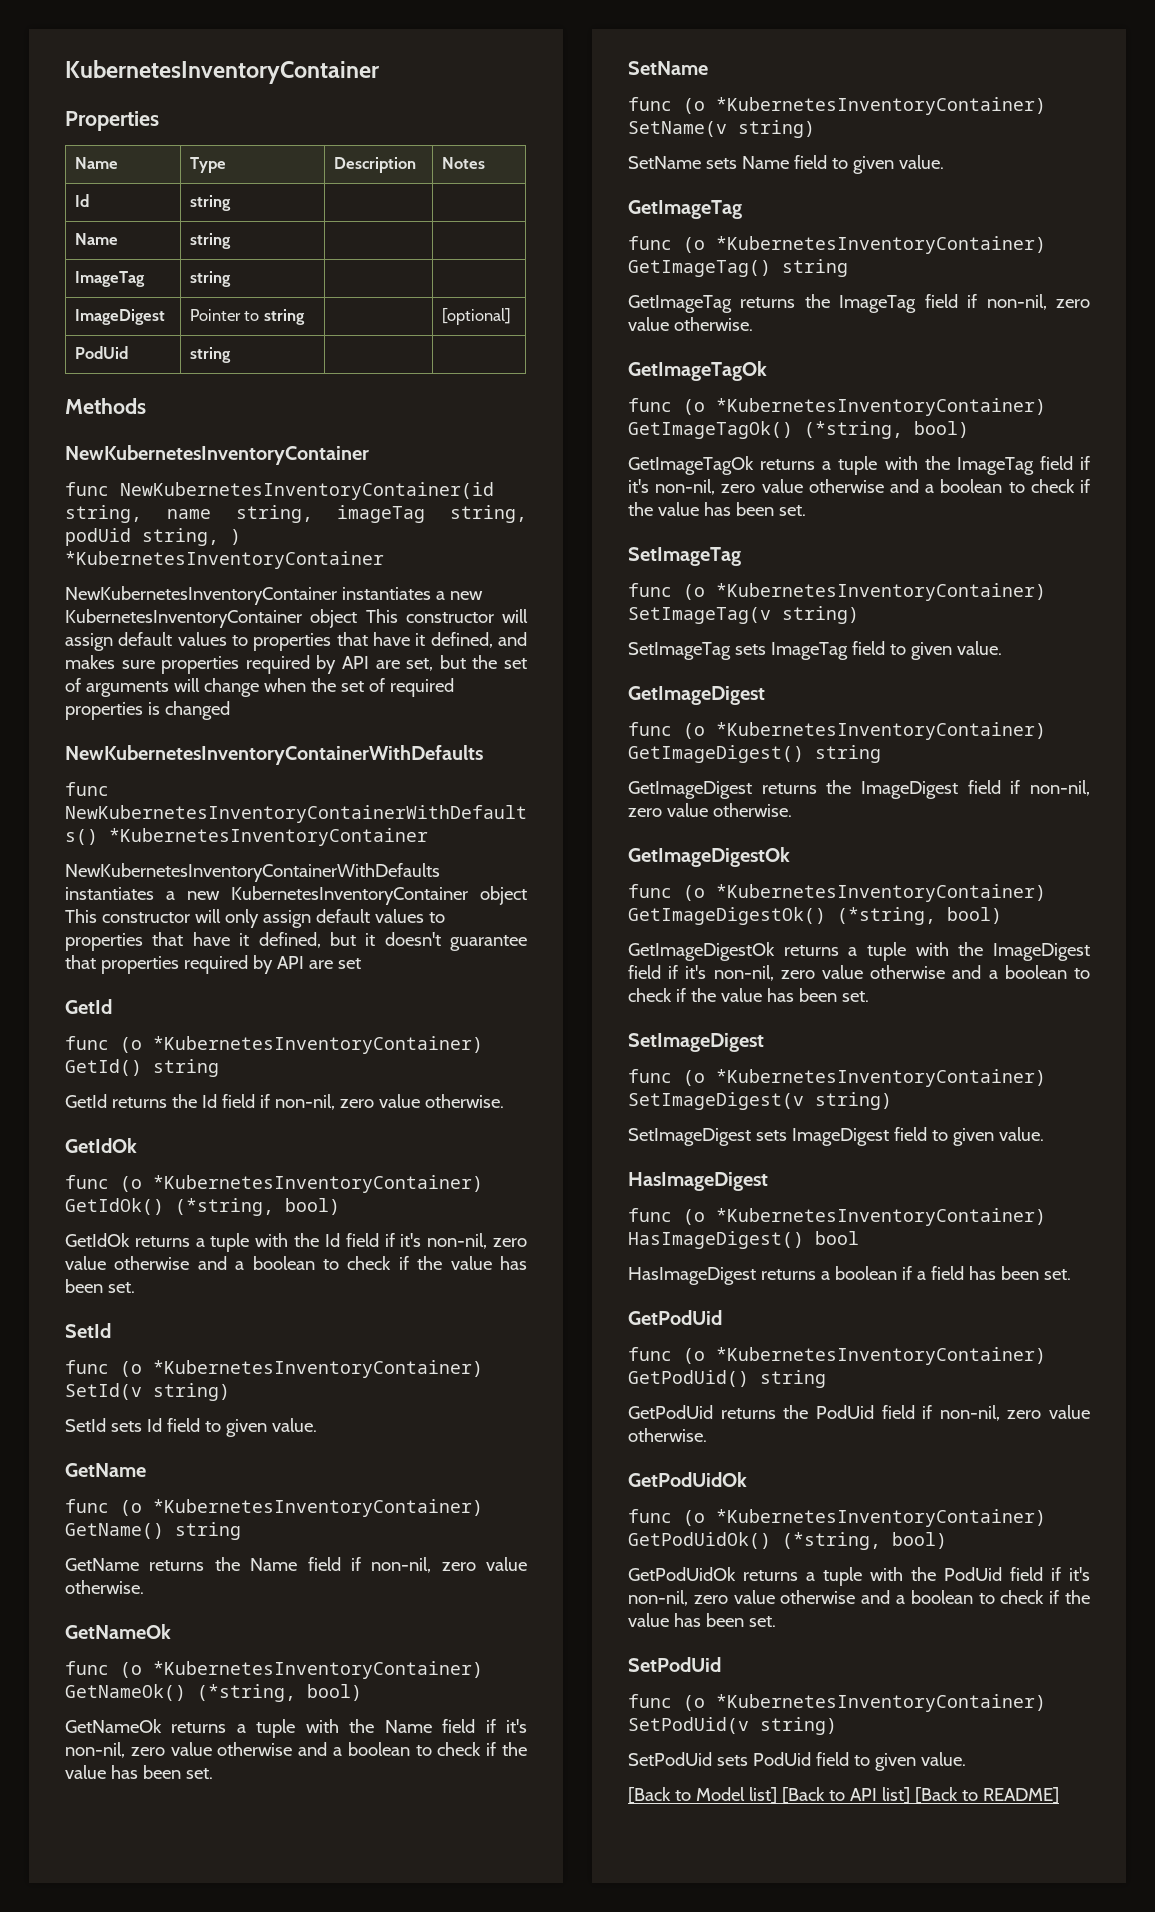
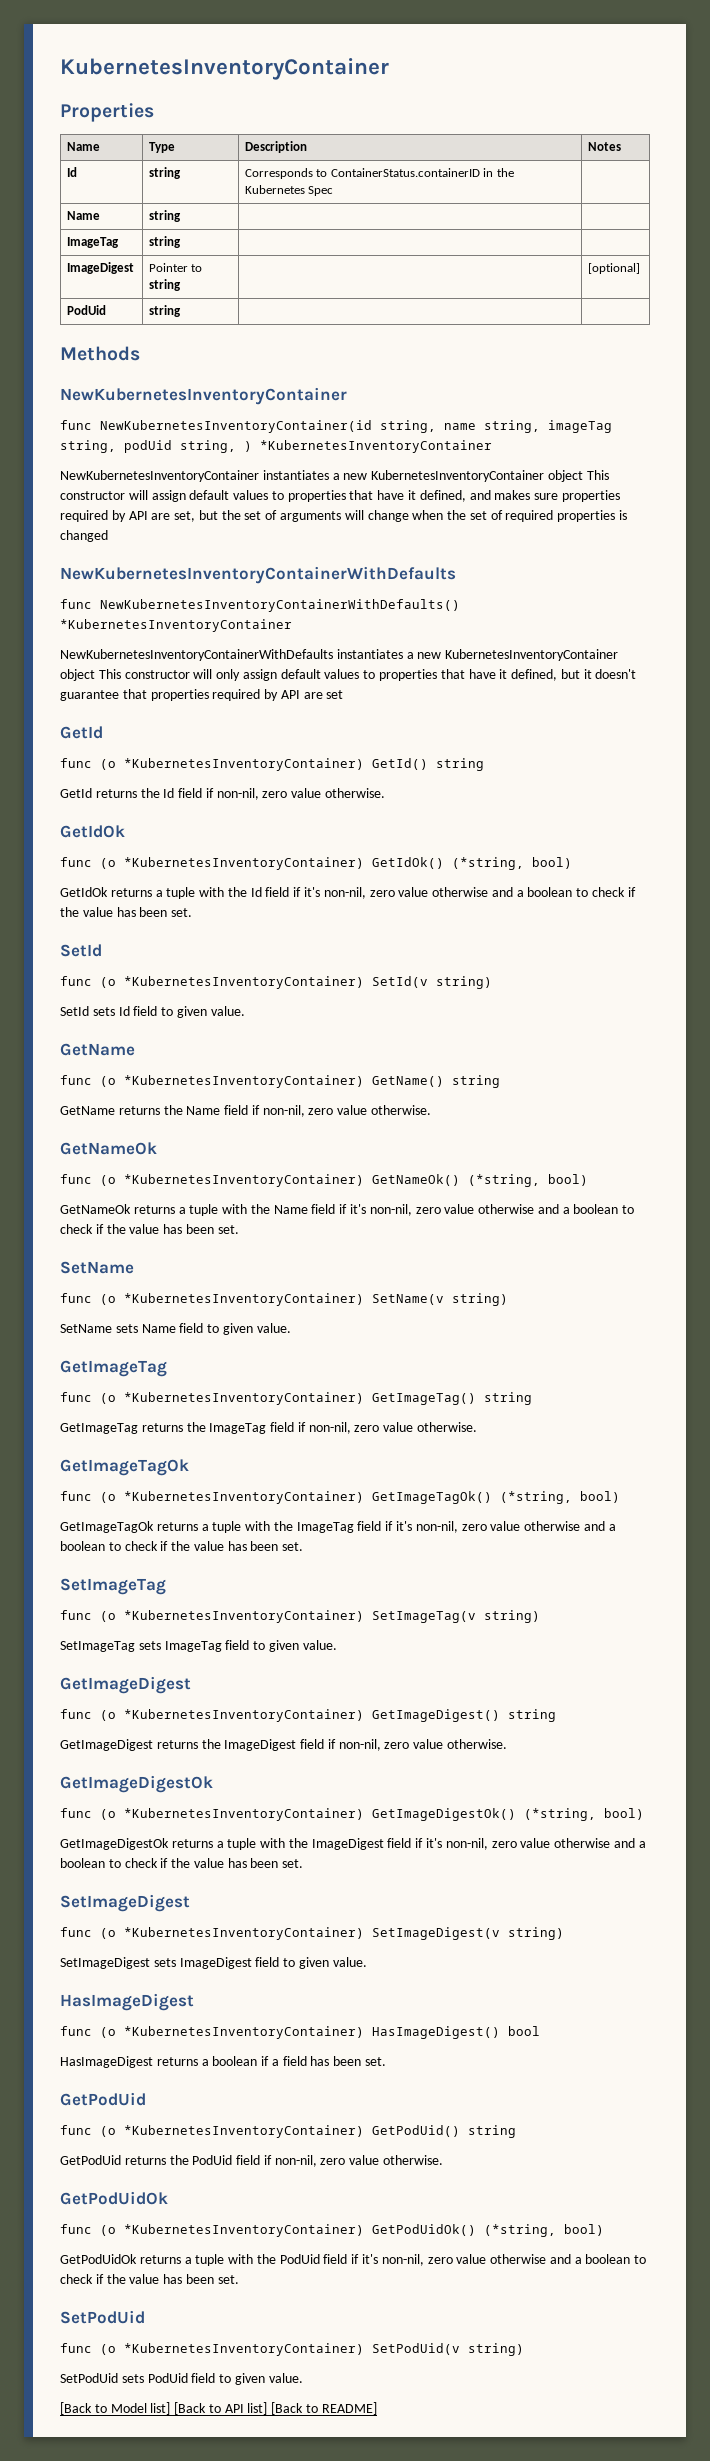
(231, 203) none -> [245,168,514,179] [245,185,334,196] Corresponds to ContainerStatus.containerID in the Kubernetes Spec

